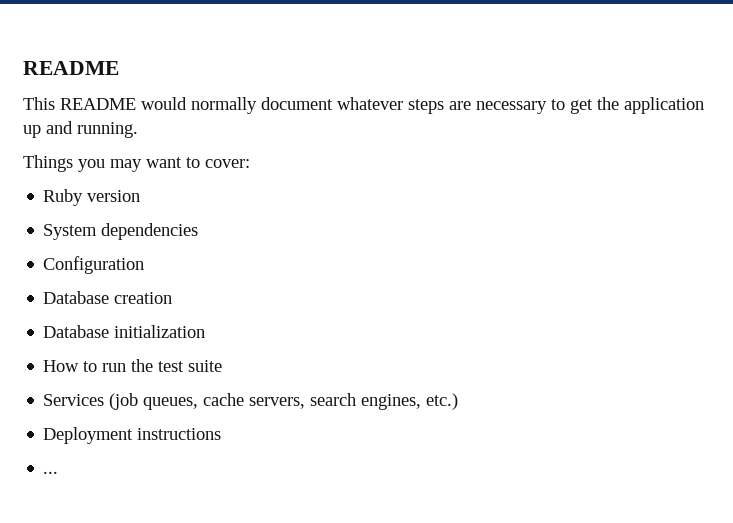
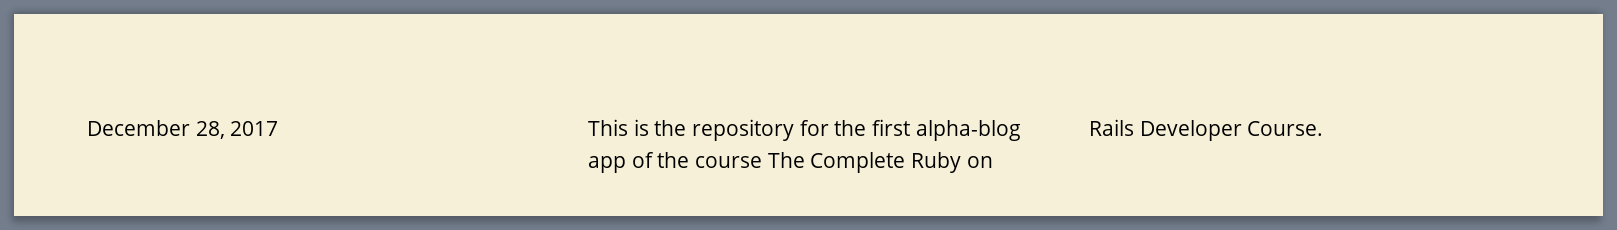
[23,61,119,75] [23,97,704,114] [23,121,138,138] [23,155,250,172] [43,189,141,206] [43,223,199,240] [43,256,145,274] [43,291,173,304] [43,325,206,338] [43,359,223,372] [43,393,459,410] [43,427,222,444] [43,471,59,474] README // This README would normally document whatever steps are necessary to get the application up and running. // Things you may want to cover: // Ruby version // System dependencies // Configuration // Database creation // Database initialization // How to run the test suite // Services (job queues, cache servers, search engines, etc.) // Deployment instructions // ... -> [87,120,279,139] [588,119,1021,141] [588,152,993,173] [1089,119,1324,141] December 28, 2017 // This is the repository for the first alpha-blog app of the course The Complete Ruby on Rails Developer Course.

